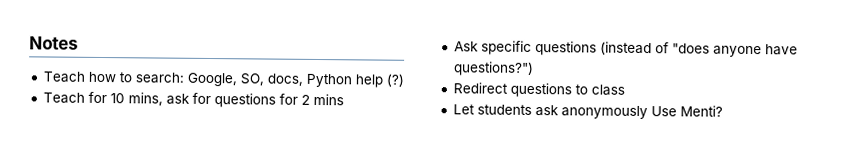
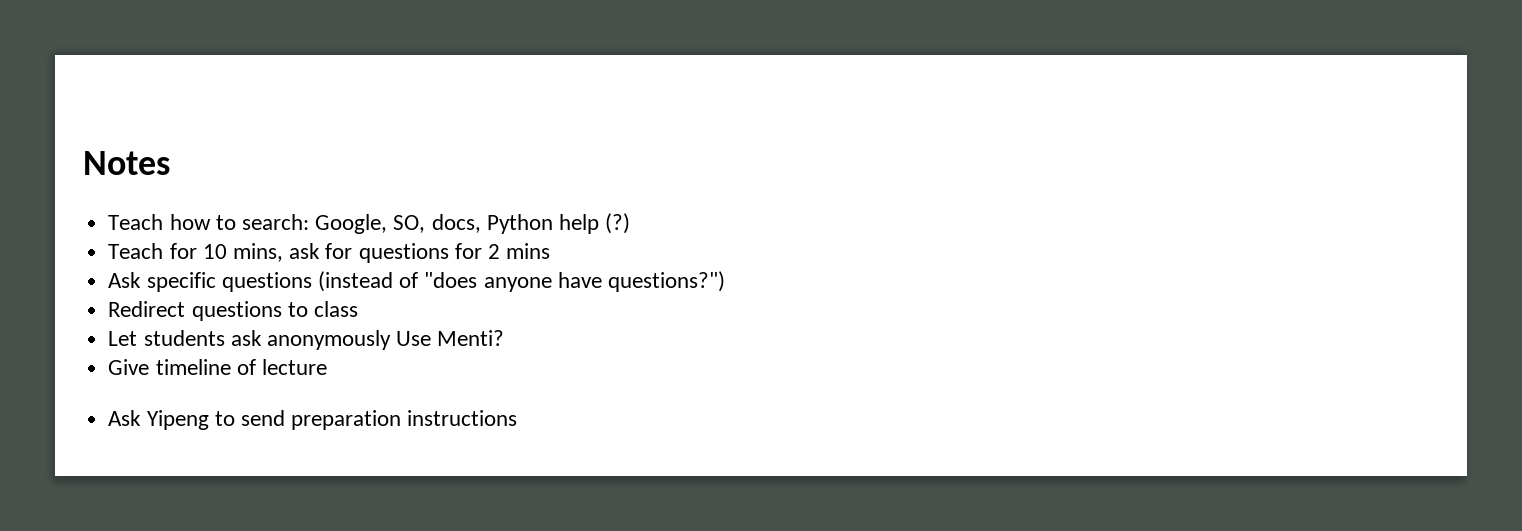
(723, 111) none -> [108,359,327,375] [108,410,518,430] // Give timeline of lecture // Ask Yipeng to send preparation instructions

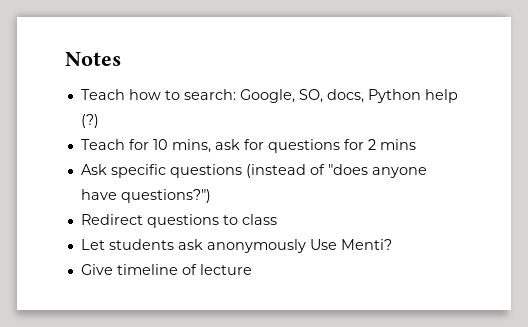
[108,410,518,430] // Ask Yipeng to send preparation instructions -> (252, 269) none

